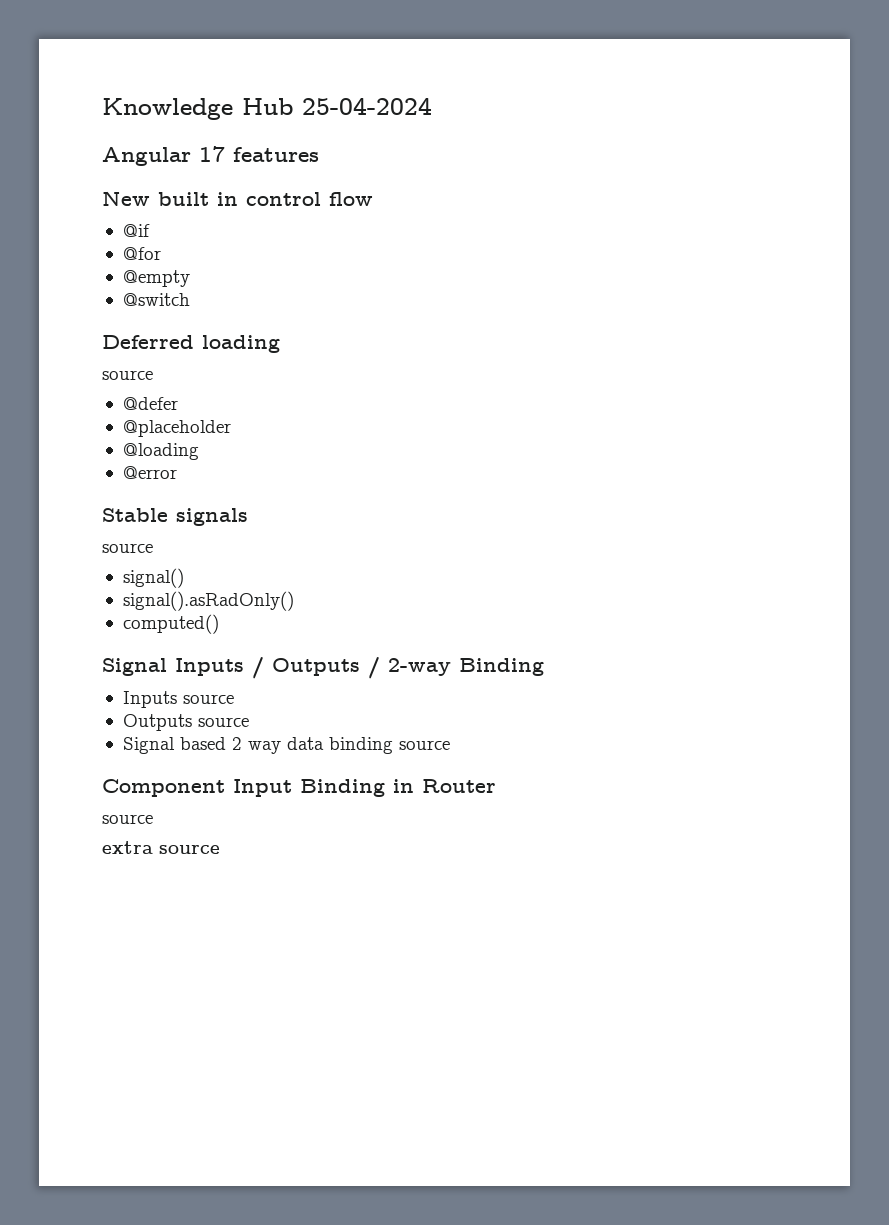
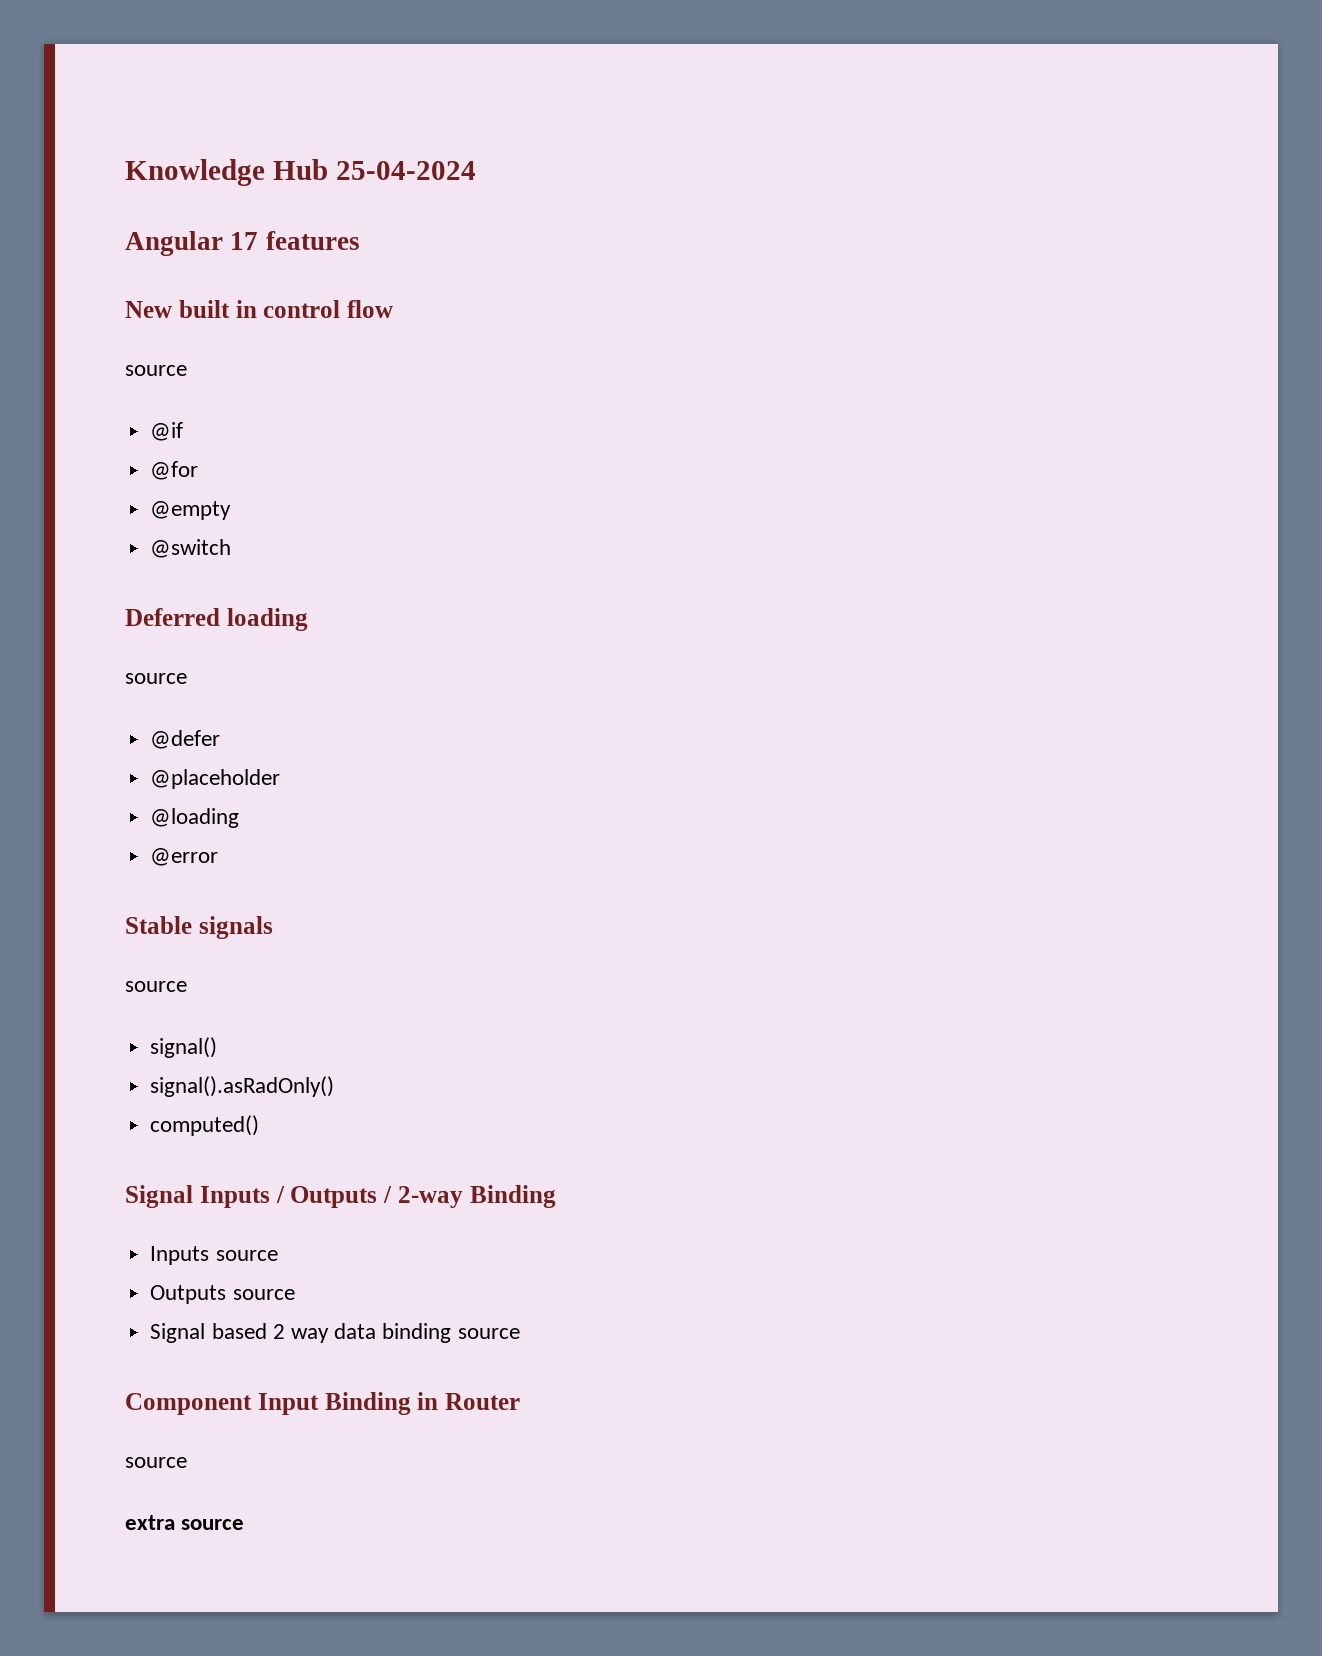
(373, 199) none -> [125,365,187,376] // source

